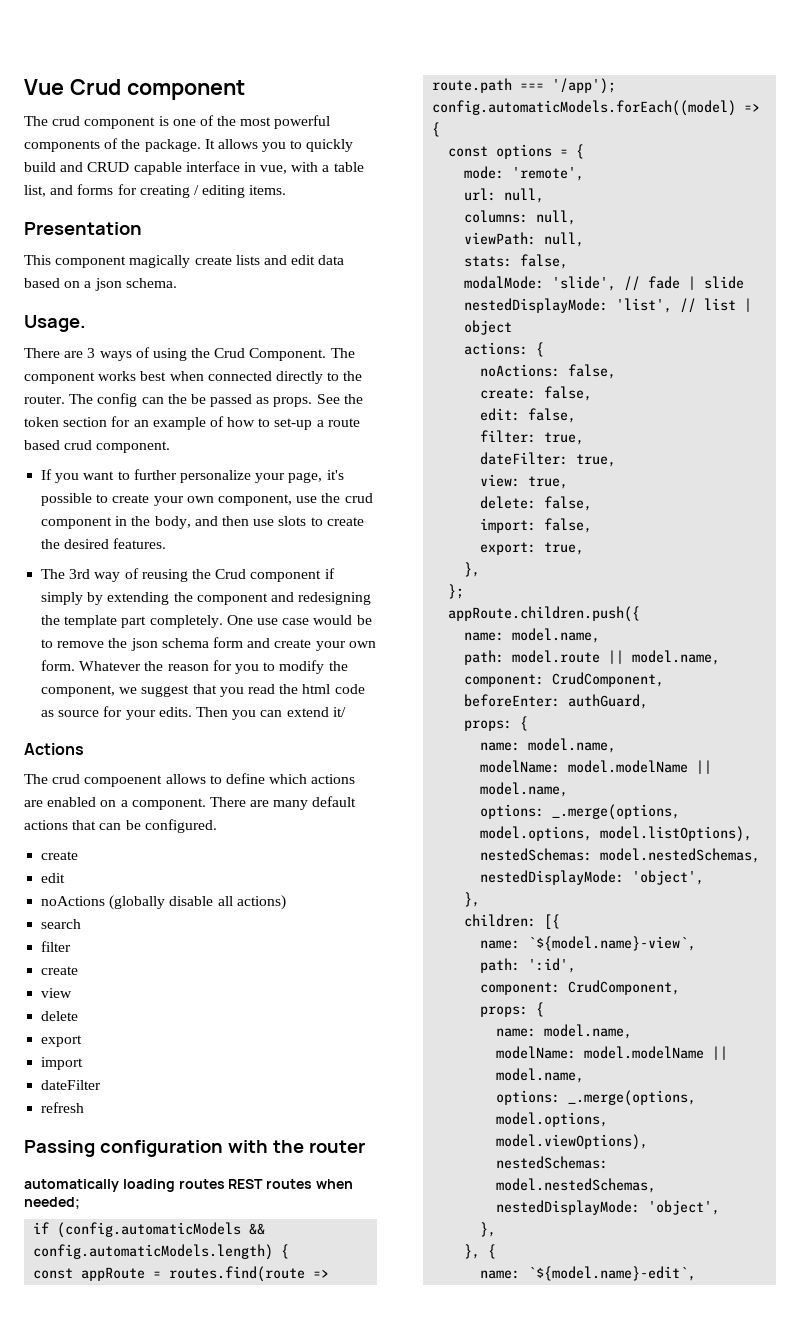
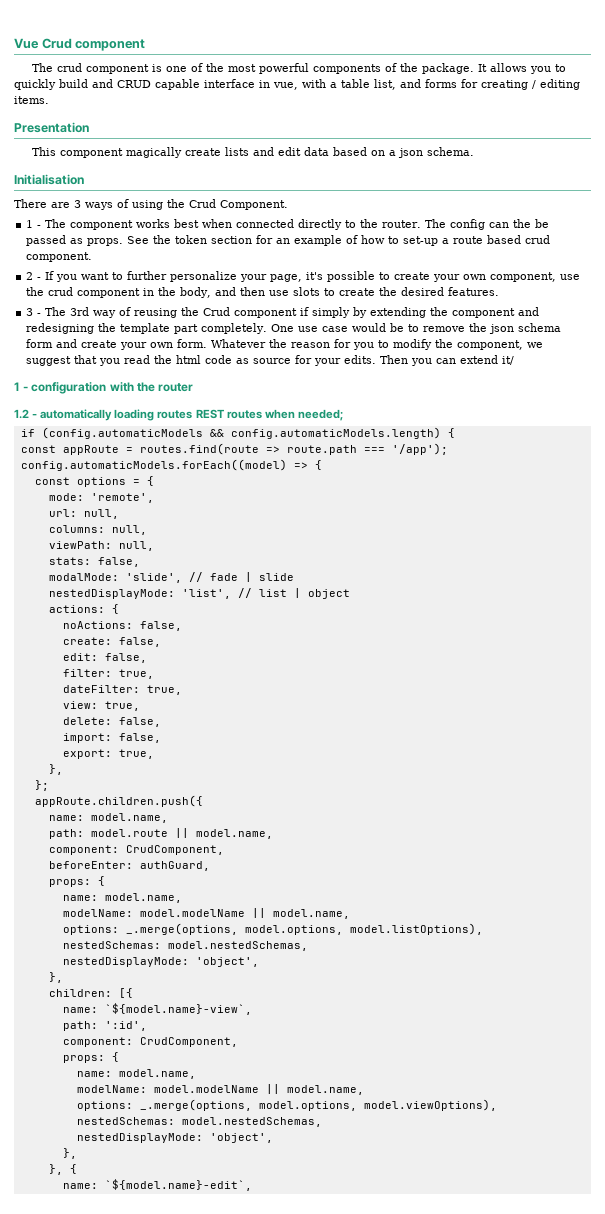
[24,315,86,332] Usage. -> [14,174,84,185] Initialisation
(327, 354) none -> [26,220,42,228] // 1 -
(171, 447) none -> [26,272,42,280] 2 -
(167, 543) none -> [26,308,42,316] 3 -
[24,743,84,755] [24,773,356,787] [24,796,357,810] [24,819,217,833] [41,851,79,860] [41,873,66,883] [41,895,286,910] [41,919,82,929] [41,941,72,952] [41,966,79,975] [41,988,73,998] [41,1011,79,1021] [41,1035,83,1047] [41,1057,84,1070] [41,1080,102,1090] [41,1102,85,1113] [24,1140,95,1157] Actions // The crud compoenent allows to define which actions are enabled on a component. There are many default actions that can be configured. // create // edit // noActions (globally disable all actions) // search // filter // create // view // delete // export // import // dateFilter // refresh // Passing -> [14,382,29,391] 1 -
(365, 1146) none -> [14,409,38,419] 1.2 -

